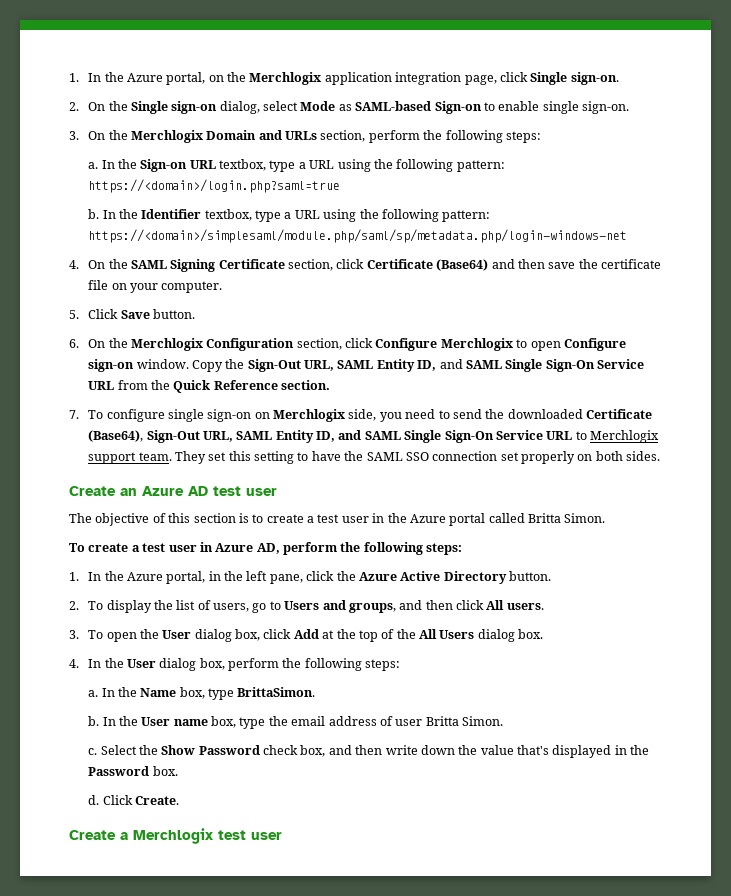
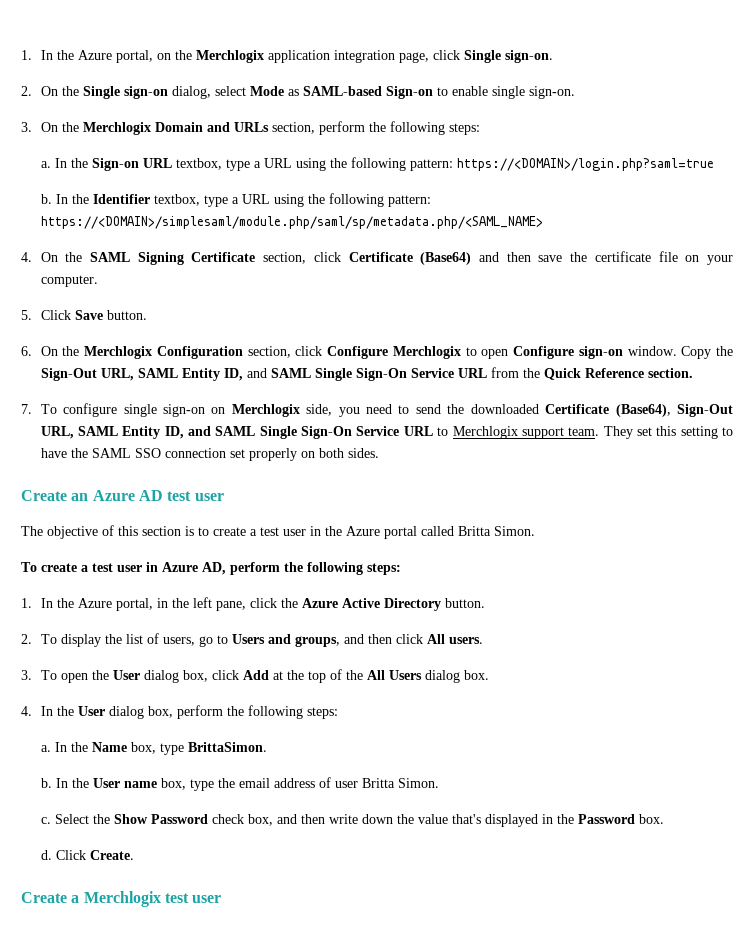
[88,179,341,193] https://<domain>/login.php?saml=true -> [456,158,714,171] https://<DOMAIN>/login.php?saml=true
[88,229,628,243] https://<domain>/simplesaml/module.php/saml/sp/metadata.php/login-windows-net -> [40,216,543,229] https://<DOMAIN>/simplesaml/module.php/saml/sp/metadata.php/<SAML_NAME>

